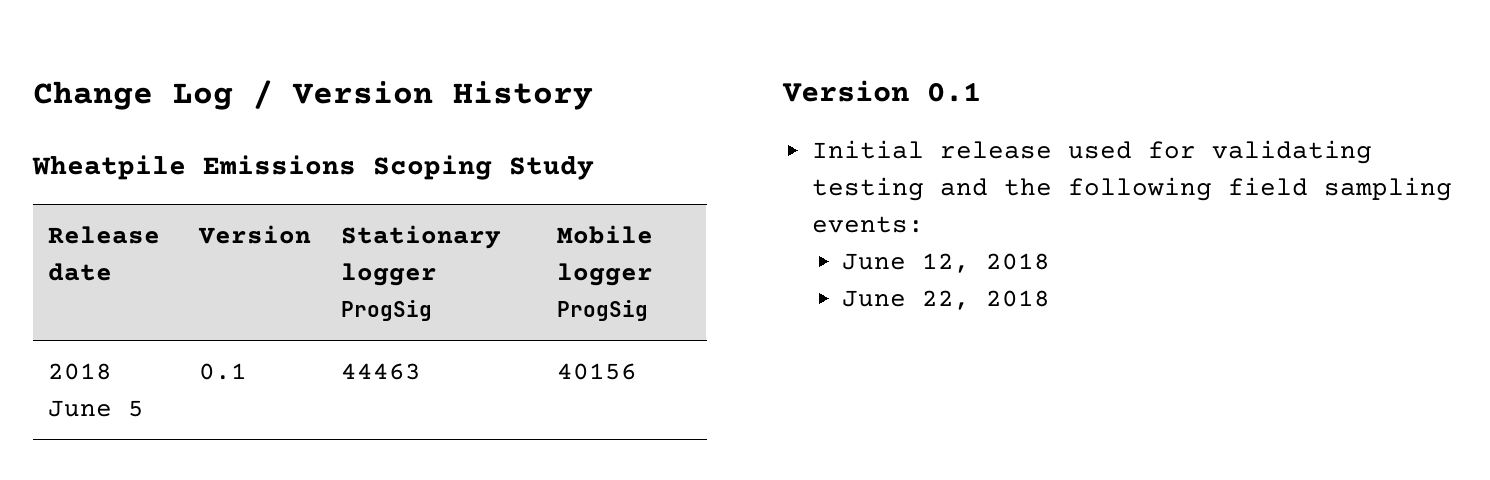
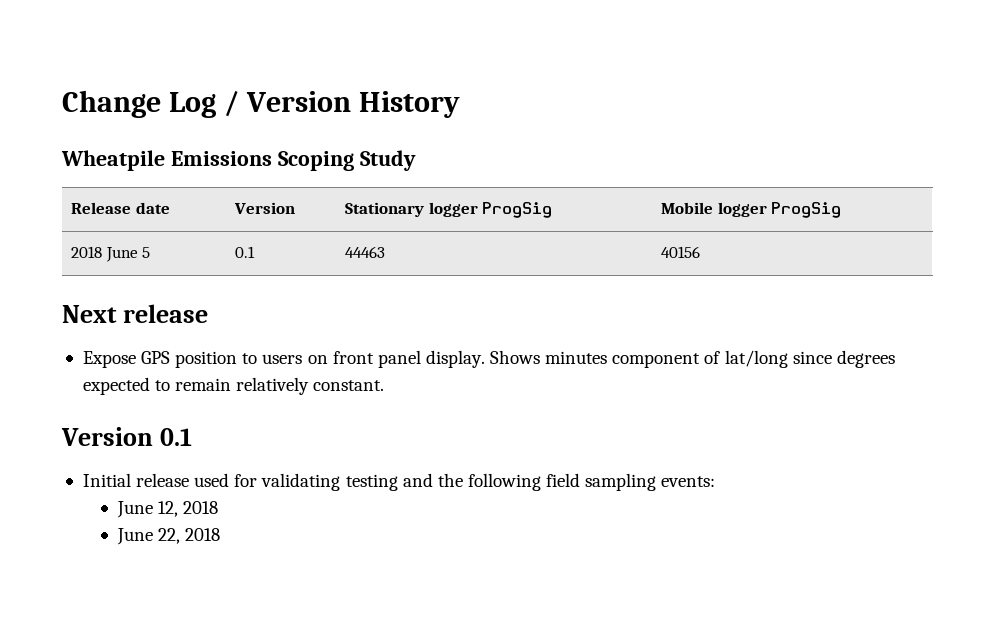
(637, 371) none -> [62,304,208,323] [82,350,895,368] [82,377,385,395] // Next release // Expose GPS position to users on front panel display. Shows minutes component of lat/long since degrees expected to remain relatively constant.

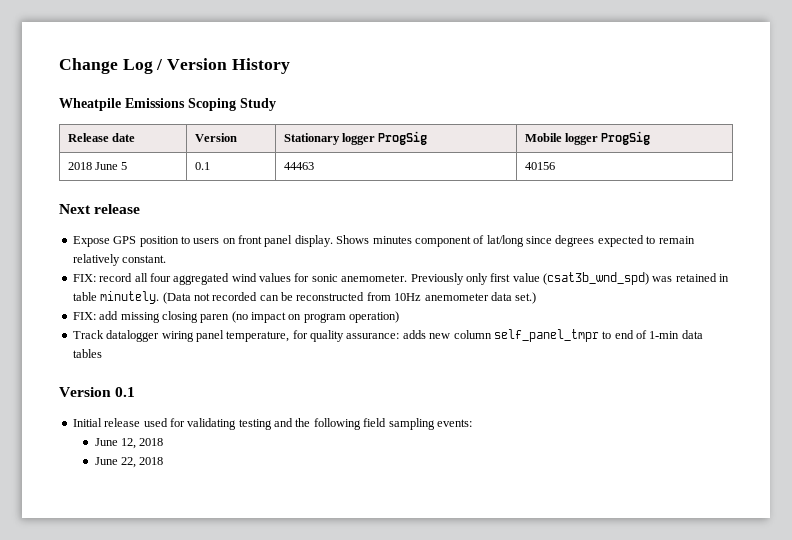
(385, 385) none -> [72,272,730,285] [72,291,537,304] [72,311,400,323] [72,329,703,342] [72,349,102,358] // FIX: record all four aggregated wind values for sonic anemometer. Previously only first value (csat3b_wnd_spd) was retained in table minutely. (Data not recorded can be reconstructed from 10Hz anemometer data set.) // FIX: add missing closing paren (no impact on program operation) // Track datalogger wiring panel temperature, for quality assurance: adds new column self_panel_tmpr to end of 1-min data tables

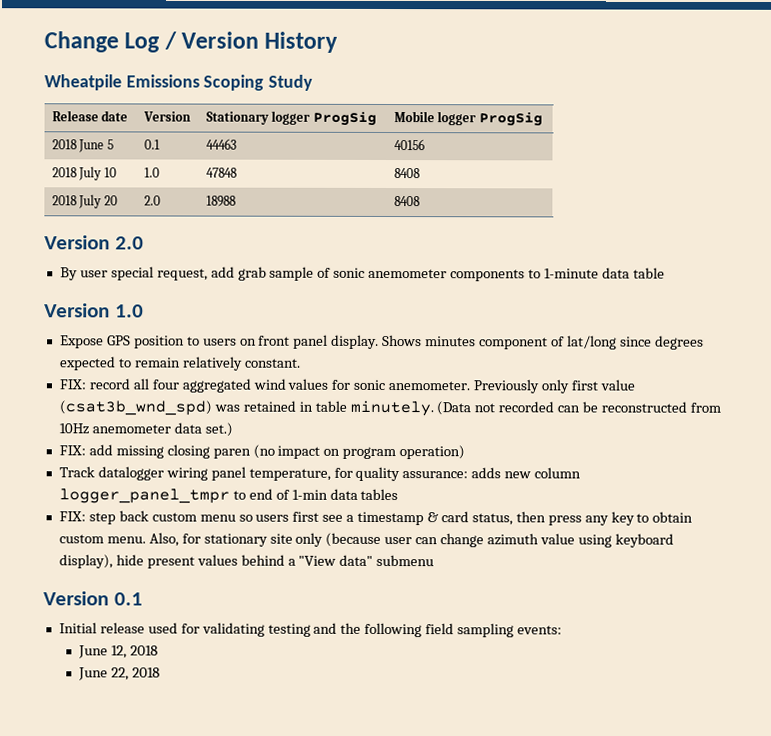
[59,204,141,214] // Next release -> [51,166,117,181] [143,167,160,178] [205,167,237,178] [393,168,420,179] [51,194,118,209] [143,195,161,206] [205,195,236,207] [393,196,420,207] [44,235,144,250] [59,266,665,282] [44,303,144,318] // 2018 July 10 | 1.0 | 47848 | 8408 // 2018 July 20 | 2.0 | 18988 | 8408 // Version 2.0 // By user special request, add grab sample of sonic anemometer components to 1-minute data table // Version 1.0
[493,329,599,342] self_panel_tmpr -> [58,488,230,504] logger_panel_tmpr
(102, 353) none -> [58,510,694,526] [58,532,674,548] [58,554,435,569] // FIX: step back custom menu so users first see a timestamp & card status, then press any key to obtain custom menu. Also, for stationary site only (because user can change azimuth value using keyboard display), hide present values behind a "View data" submenu

